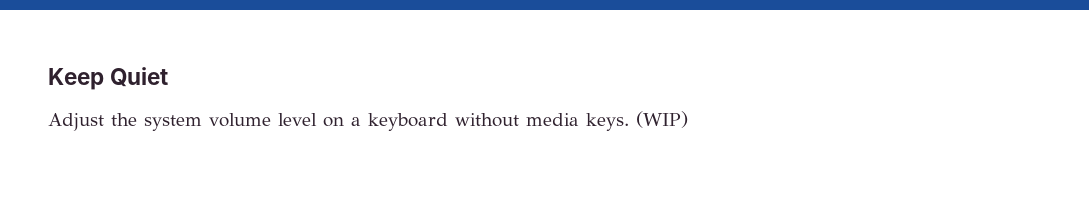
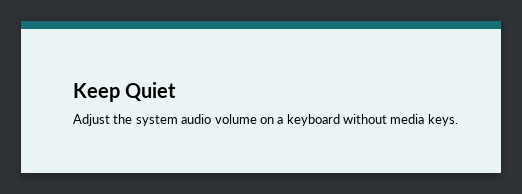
[209,113,317,127] volume level -> [181,114,257,124] audio volume
[636,111,688,128] (WIP) -> (458, 120) none

